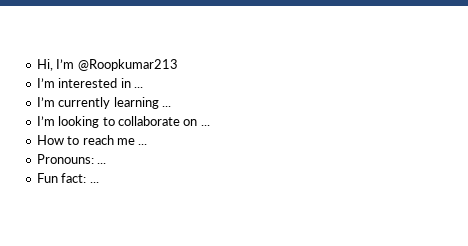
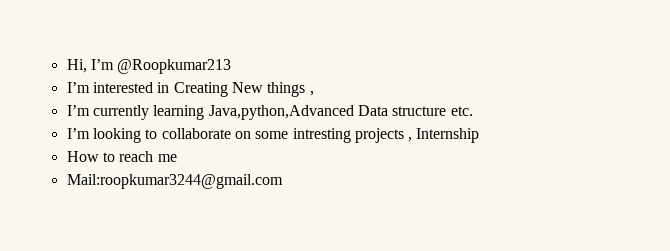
[133,87,143,88] ... -> [173,82,314,97] Creating New things ,
[161,106,171,107] ... -> [208,105,473,120] Java,python,Advanced Data structure etc.
[200,125,210,126] ... -> [255,128,480,143] some intresting projects , Internship
[138,144,148,145] [36,154,107,164] [36,173,99,183] ... // Pronouns: ... // Fun fact: ... -> [66,174,283,189] // Mail:roopkumar3244@gmail.com

